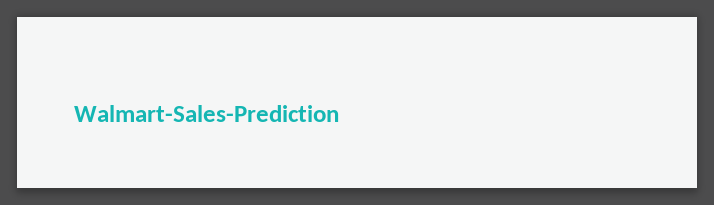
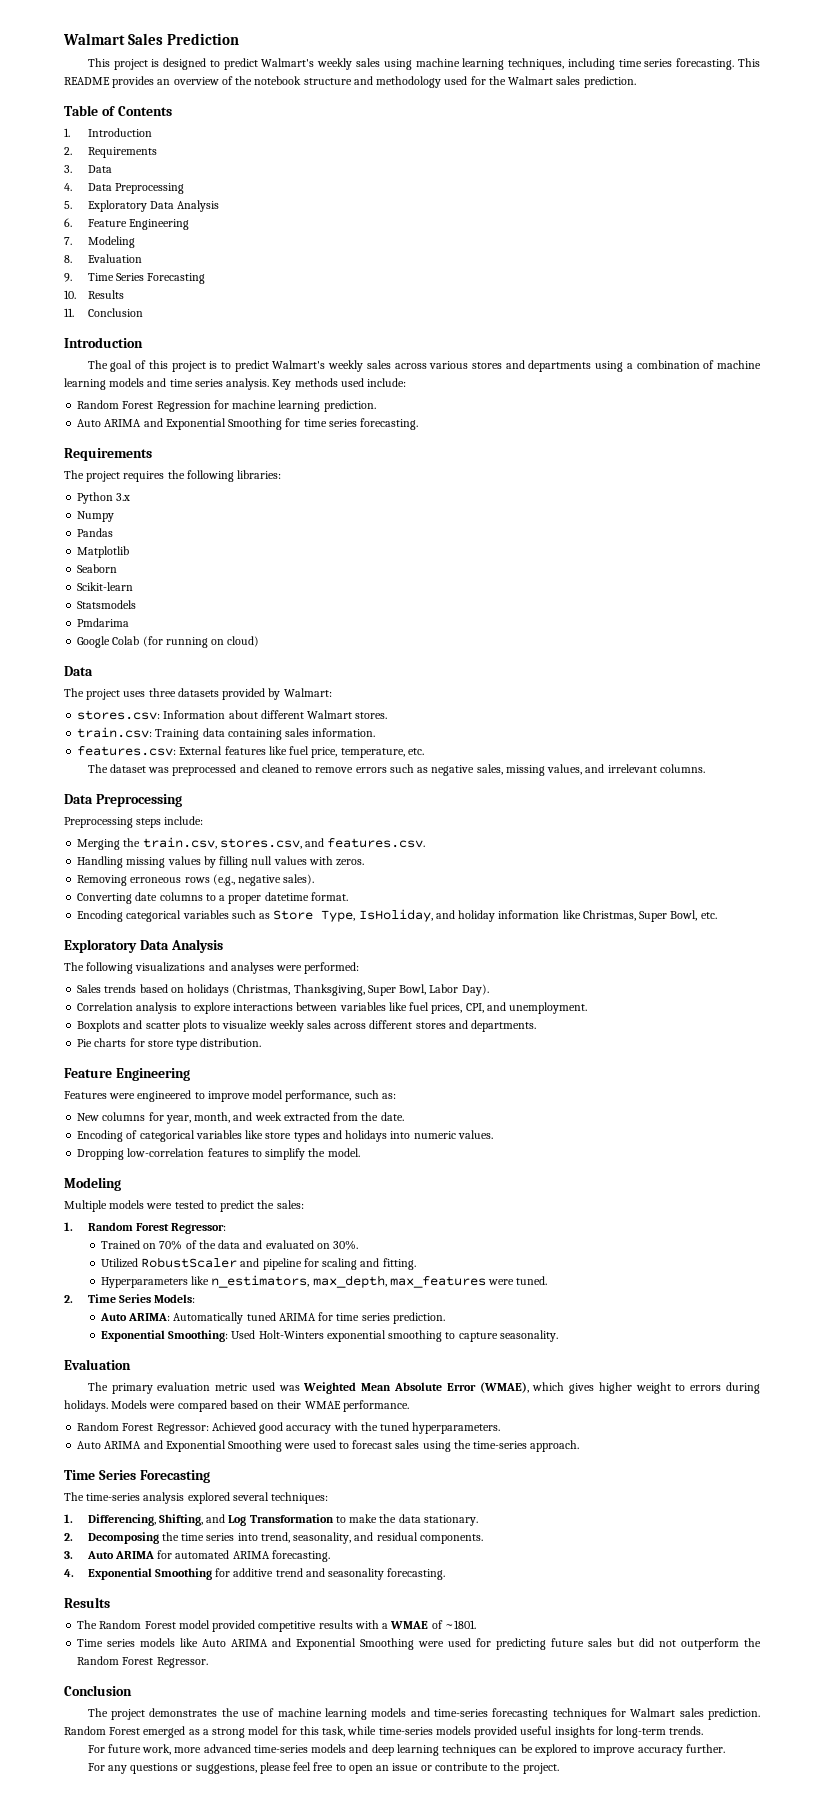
[74,105,339,122] Walmart-Sales-Prediction -> [63,33,240,45] [87,58,760,70] [64,76,636,88] [64,105,172,116] [64,128,152,137] [64,147,157,158] [64,165,112,173] [64,183,184,194] [64,200,220,212] [64,218,189,230] [64,236,135,248] [64,254,142,263] [64,273,206,284] [64,290,124,299] [64,308,143,317] [64,337,143,348] [87,360,762,372] [64,378,407,390] [77,400,376,412] [77,418,419,430] [64,448,152,461] [64,470,282,482] [77,492,131,504] [77,511,115,522] [77,528,114,537] [77,546,130,558] [77,564,118,573] [77,582,134,591] [77,600,137,609] [77,618,130,627] [77,636,260,648] [64,666,93,676] [64,688,332,700] [77,710,388,720] [77,727,376,740] [77,746,424,758] [87,764,705,776] [64,794,182,807] [64,816,204,828] [77,837,426,850] [77,856,365,868] [77,874,315,886] [77,892,348,904] [77,909,717,922] [64,939,223,953] [64,962,360,974] [77,984,489,996] [77,1002,588,1014] [77,1020,537,1032] [77,1038,262,1050] [64,1068,190,1081] [64,1090,396,1102] [77,1112,404,1124] [77,1130,493,1142] [77,1148,360,1160] [64,1177,121,1191] [64,1200,304,1212] [64,1222,227,1234] [100,1240,358,1250] [100,1257,416,1270] [100,1275,548,1288] [64,1294,196,1303] [99,1312,445,1324] [100,1330,558,1342] [64,1359,131,1370] [87,1382,760,1394] [64,1400,409,1412] [77,1422,501,1434] [77,1440,580,1452] [64,1470,210,1483] [64,1492,329,1504] [64,1514,478,1526] [64,1532,483,1544] [64,1550,330,1562] [64,1568,446,1580] [64,1597,110,1608] [77,1620,476,1632] [77,1638,761,1650] [77,1656,208,1668] [64,1685,132,1696] [87,1708,760,1720] [64,1726,704,1738] [87,1744,725,1756] [87,1762,559,1774] Walmart Sales Prediction // This project is designed to predict Walmart's weekly sales using machine learning techniques, including time series forecasting. This README provides an overview of the notebook structure and methodology used for the Walmart sales prediction. // Table of Contents // 1. Introduction // 2. Requirements // 3. Data // 4. Data Preprocessing // 5. Exploratory Data Analysis // 6. Feature Engineering // 7. Modeling // 8. Evaluation // 9. Time Series Forecasting // 10. Results // 11. Conclusion // Introduction // The goal of this project is to predict Walmart's weekly sales across various stores and departments using a combination of machine learning models and time series analysis. Key methods used include: // Random Forest Regression for machine learning prediction. // Auto ARIMA and Exponential Smoothing for time series forecasting. // Requirements // The project requires the following libraries: // Python 3.x // Numpy // Pandas // Matplotlib // Seaborn // Scikit-learn // Statsmodels // Pmdarima // Google Colab (for running on cloud) // Data // The project uses three datasets provided by Walmart: // stores.csv: Information about different Walmart stores. // train.csv: Training data containing sales information. // features.csv: External features like fuel price, temperature, etc. // The dataset was preprocessed and cleaned to remove errors such as negative sales, missing values, and irrelevant columns. // Data Preprocessing // Preprocessing steps include: // Merging the train.csv, stores.csv, and features.csv. // Handling missing values by filling null values with zeros. // Removing erroneous rows (e.g., negative sales). // Converting date columns to a proper datetime format. // Encoding categorical variables such as Store Type, IsHoliday, and holiday information like Christmas, Super Bowl, etc. // Exploratory Data Analysis // The following visualizations and analyses were performed: // Sales trends based on holidays (Christmas, Thanksgiving, Super Bowl, Labor Day). // Correlation analysis to explore interactions between variables like fuel prices, CPI, and unemployment. // Boxplots and scatter plots to visualize weekly sales across different stores and departments. // Pie charts for store type distribution. // Feature Engineering // Features were engineered to improve model performance, such as: // New columns for year, month, and week extracted from the date. // Encoding of categorical variables like store types and holidays into numeric values. // Dropping low-correlation features to simplify the model. // Modeling // Multiple models were tested to predict the sales: // 1. Random Forest Regressor: // Trained on 70% of the data and evaluated on 30%. // Utilized RobustScaler and pipeline for scaling and fitting. // Hyperparameters like n_estimators, max_depth, max_features were tuned. // 2. Time Series Models: // Auto ARIMA: Automatically tuned ARIMA for time series prediction. // Exponential Smoothing: Used Holt-Winters exponential smoothing to capture seasonality. // Evaluation // The primary evaluation metric used was Weighted Mean Absolute Error (WMAE), which gives higher weight to errors during holidays. Models were compared based on their WMAE performance. // Random Forest Regressor: Achieved good accuracy with the tuned hyperparameters. // Auto ARIMA and Exponential Smoothing were used to forecast sales using the time-series approach. // Time Series Forecasting // The time-series analysis explored several techniques: // 1. Differencing, Shifting, and Log Transformation to make the data stationary. // 2. Decomposing the time series into trend, seasonality, and residual components. // 3. Auto ARIMA for automated ARIMA forecasting. // 4. Exponential Smoothing for additive trend and seasonality forecasting. // Results // The Random Forest model provided competitive results with a WMAE of ~1801. // Time series models like Auto ARIMA and Exponential Smoothing were used for predicting future sales but did not outperform the Random Forest Regressor. // Conclusion // The project demonstrates the use of machine learning models and time-series forecasting techniques for Walmart sales prediction. Random Forest emerged as a strong model for this task, while time-series models provided useful insights for long-term trends. // For future work, more advanced time-series models and deep learning techniques can be explored to improve accuracy further. // For any questions or suggestions, please feel free to open an issue or contribute to the project.

